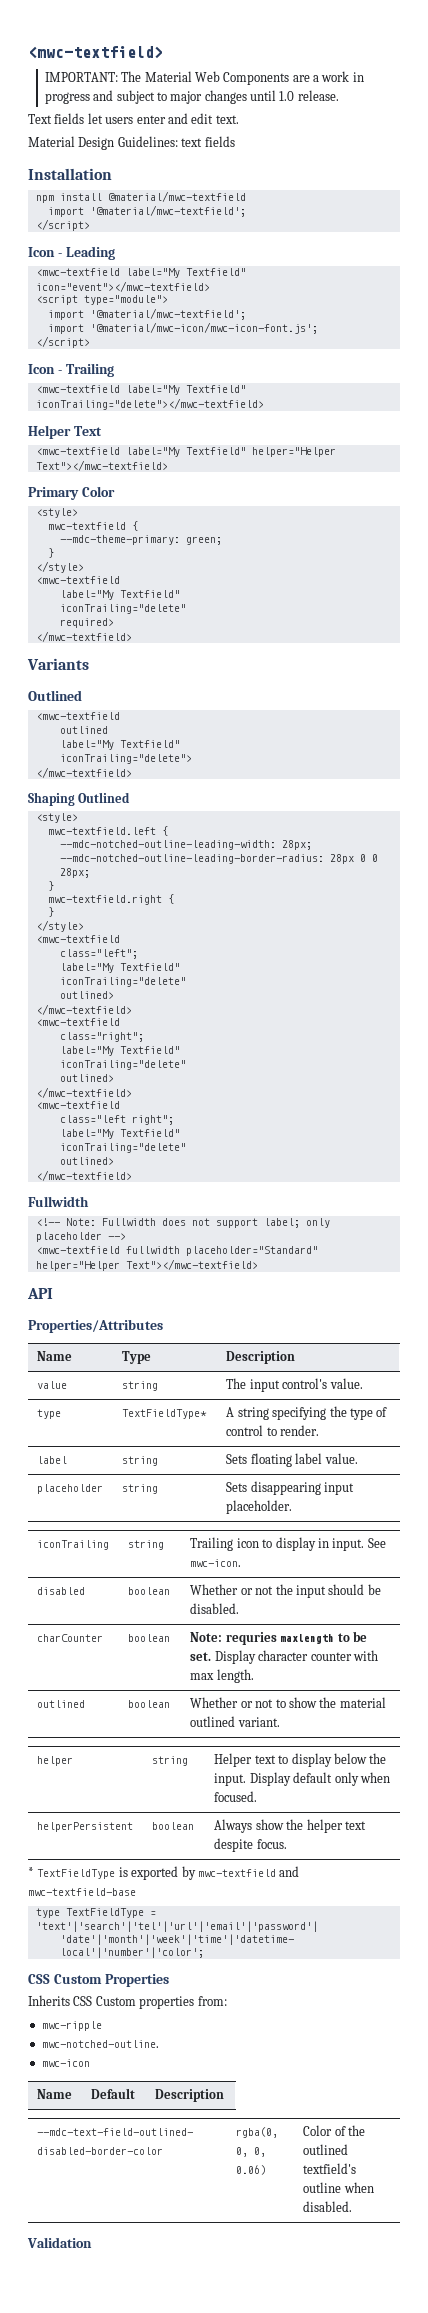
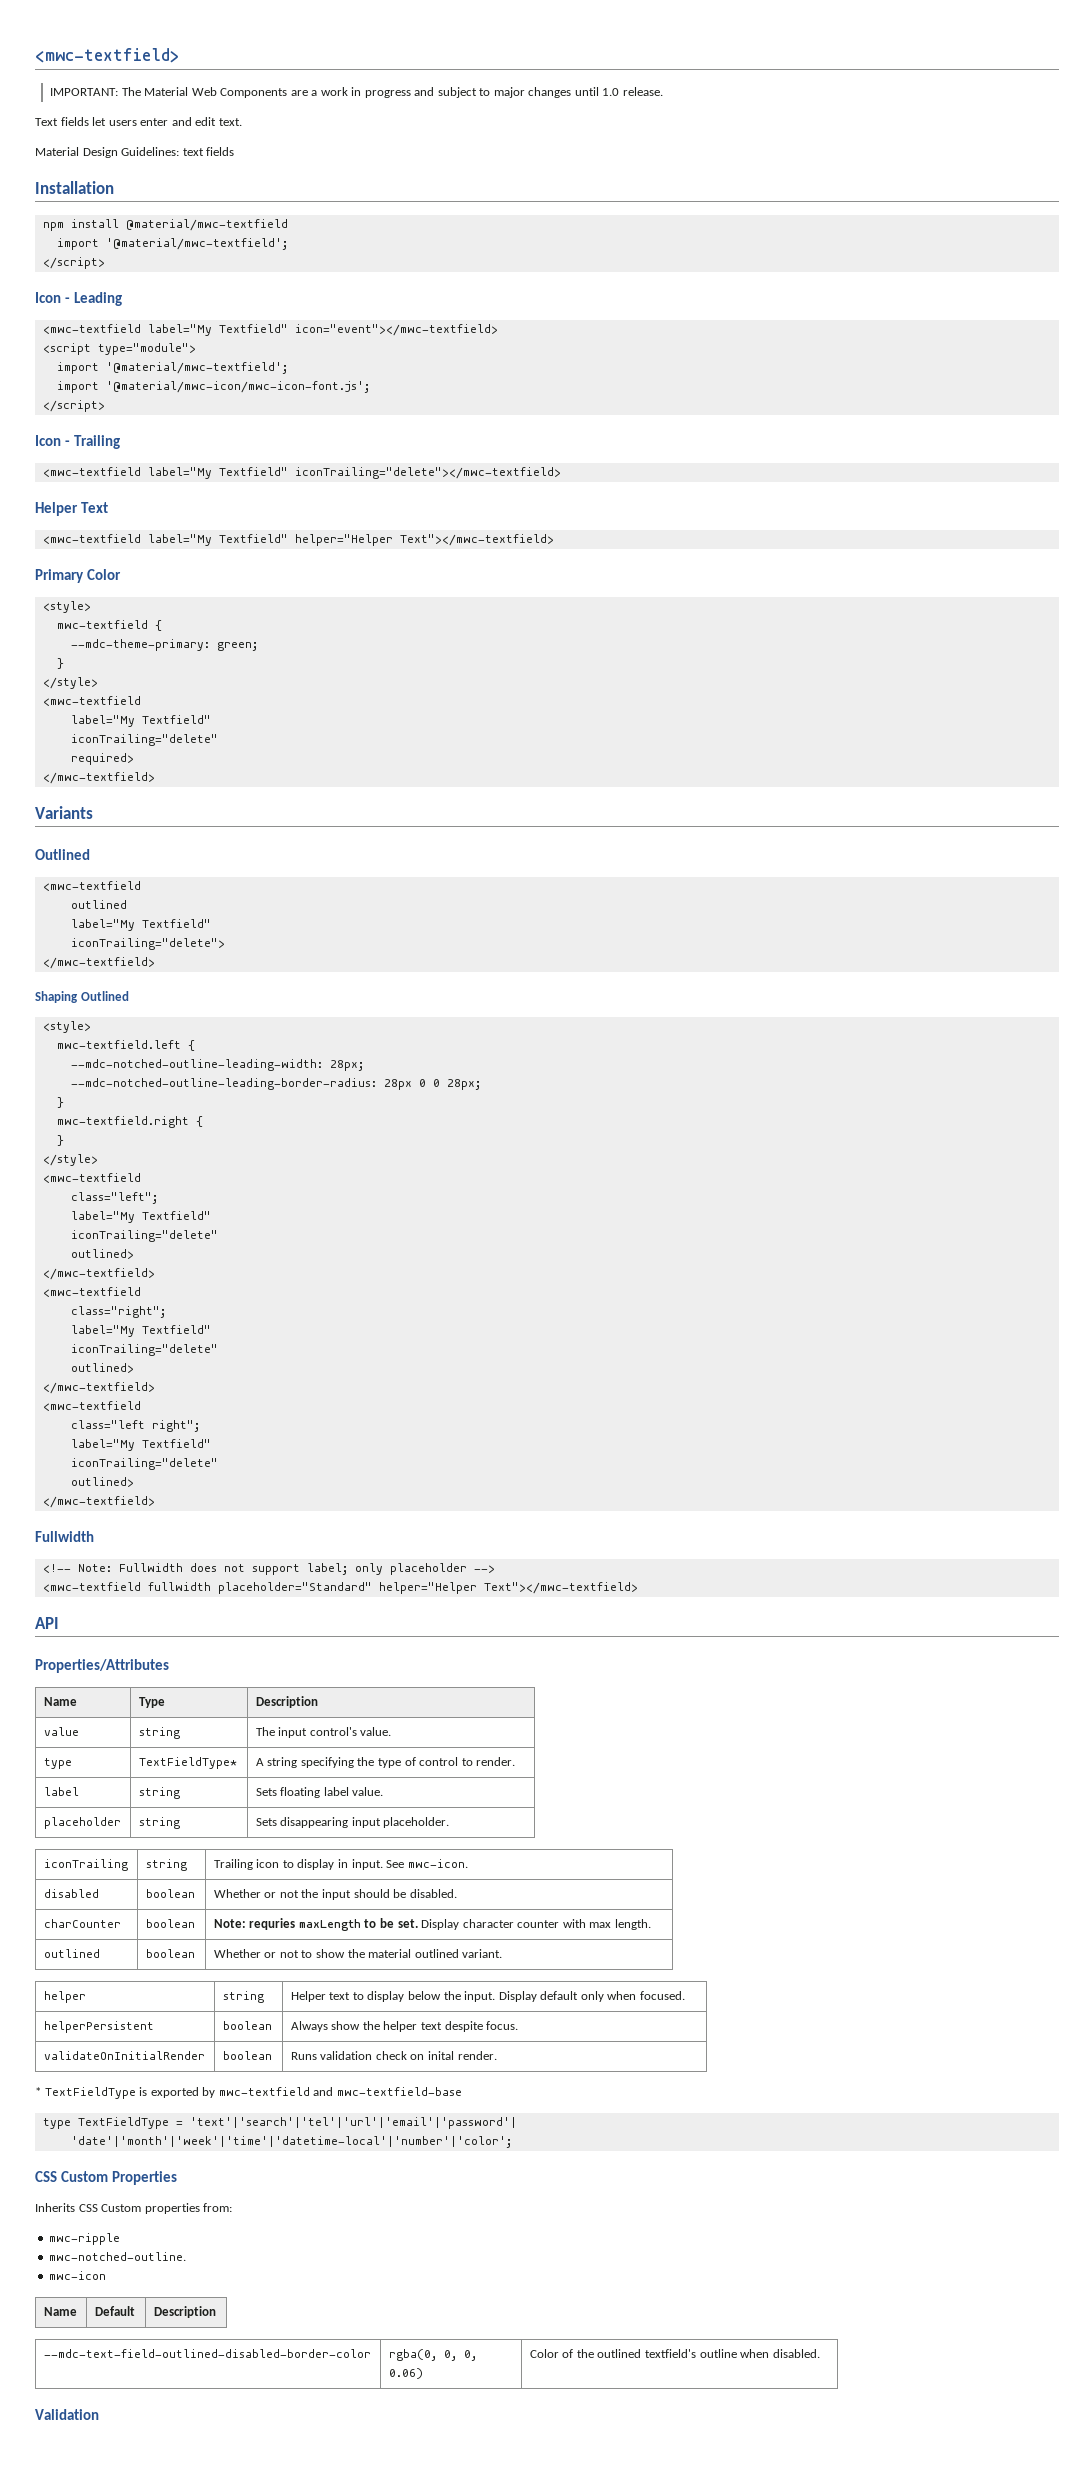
[280,1634,335,1644] maxlength -> [298,1919,361,1931] maxLength
(287, 1844) none -> [43,2051,205,2060] [222,2051,272,2060] [290,2051,497,2060] // validateOnInitialRender | boolean | Runs validation check on inital render.

